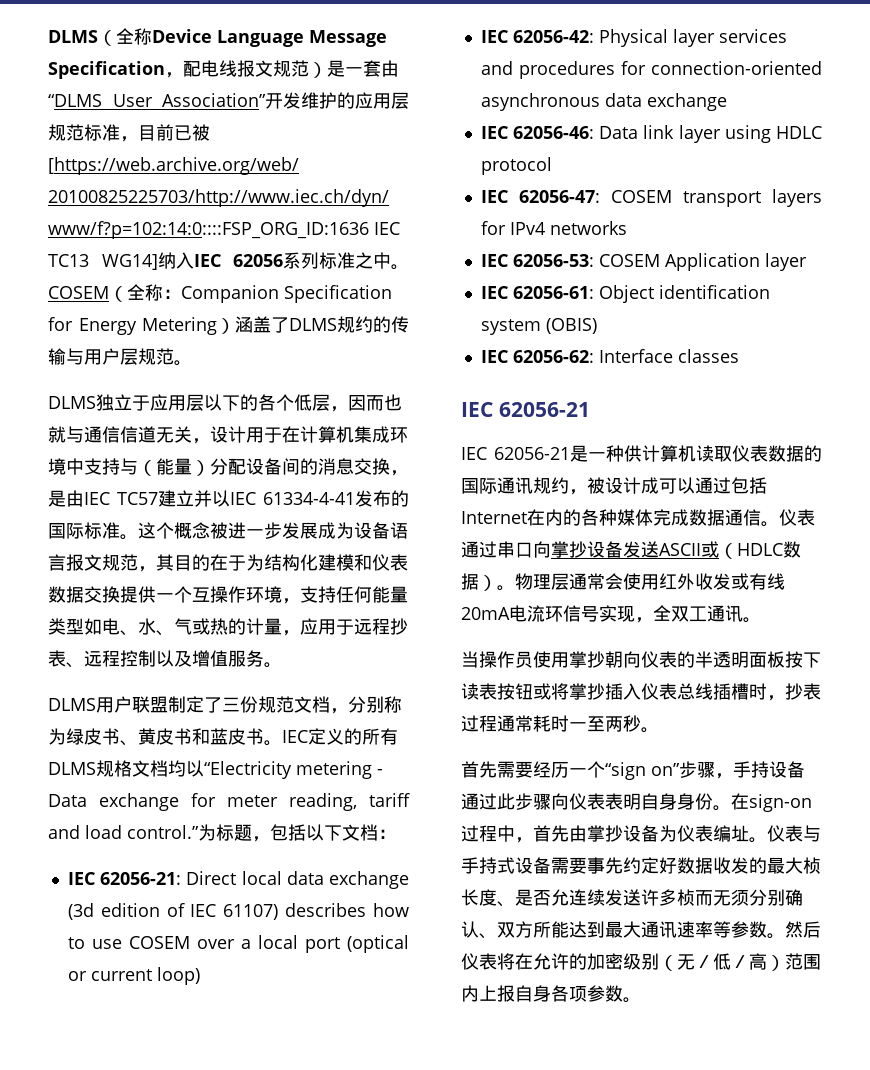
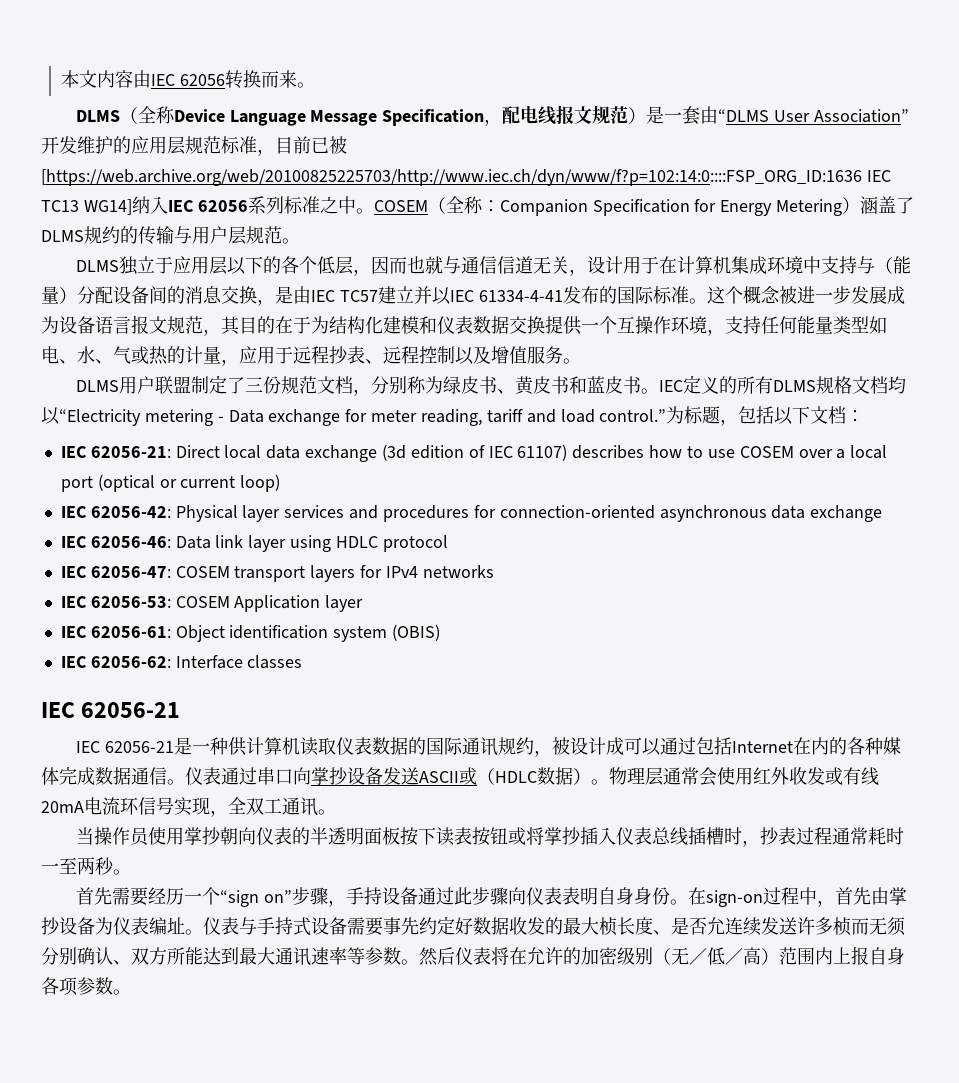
(48, 36) none -> [61,70,316,89] 本文内容由IEC 62056转换而来。 //

